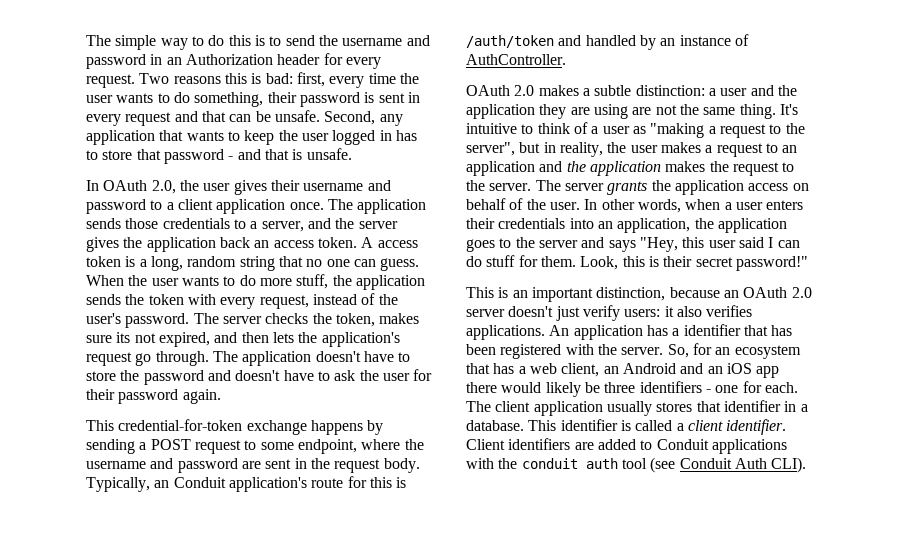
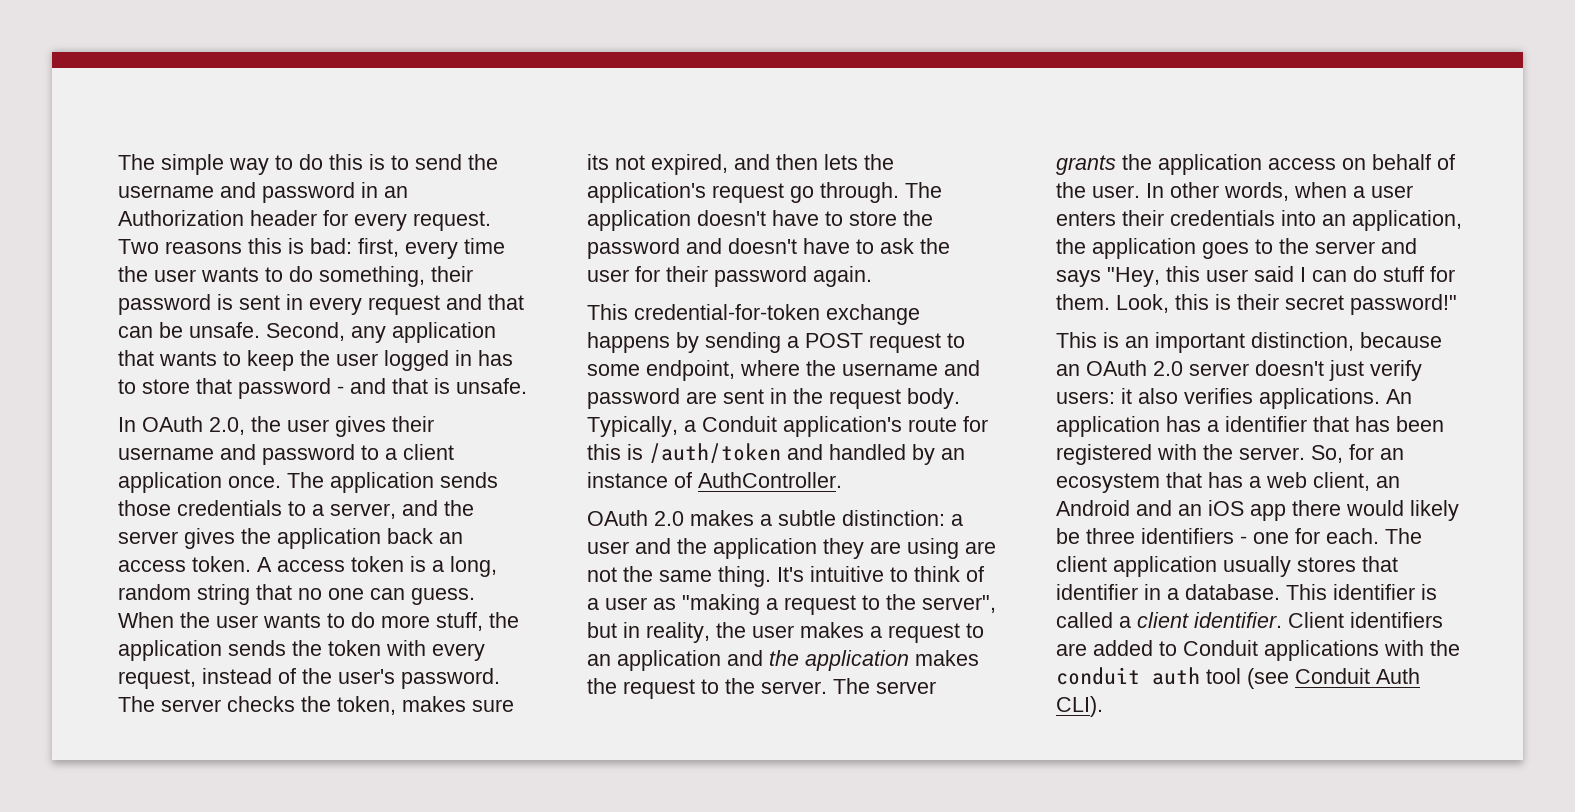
[154,480,170,488] an -> [684,420,696,432] a

